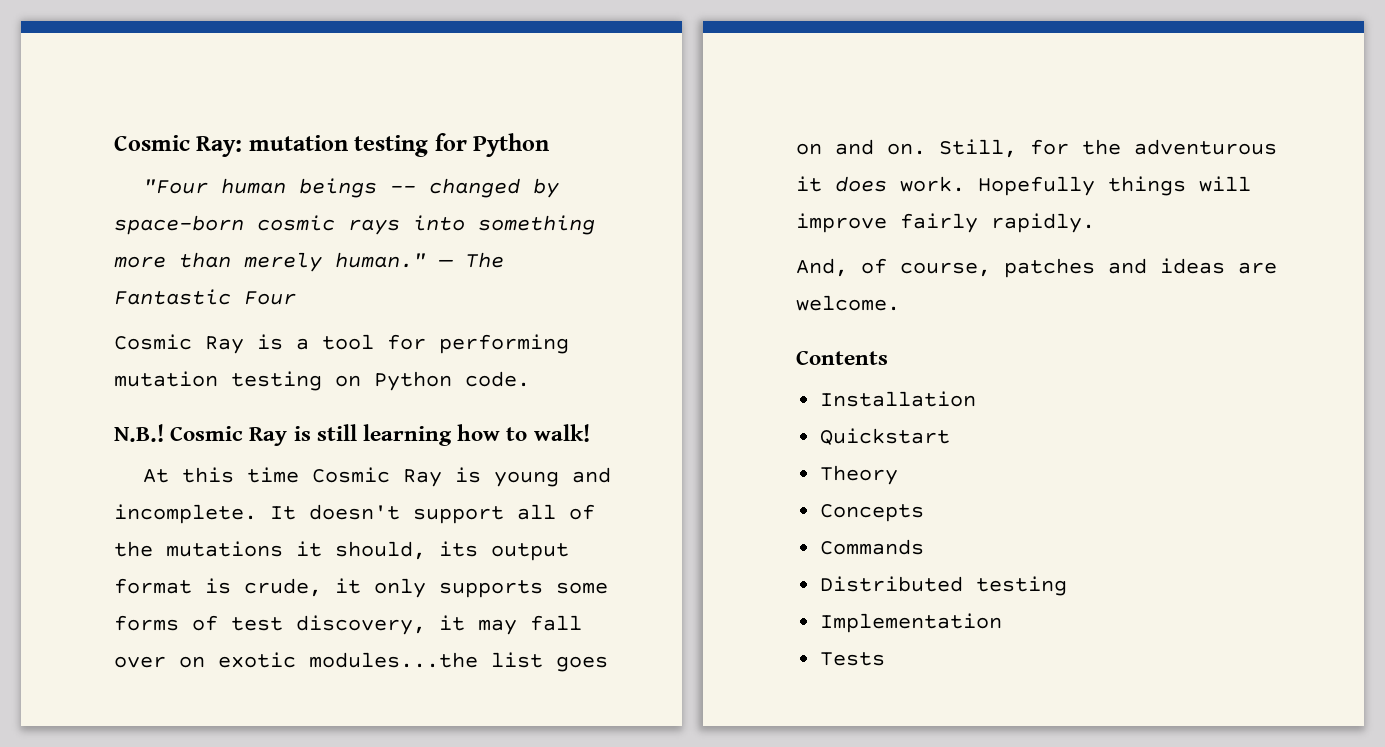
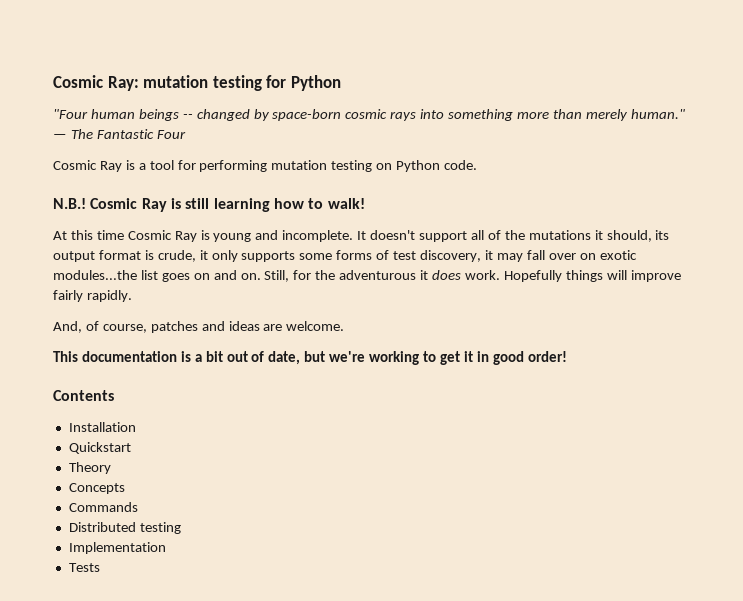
(900, 303) none -> [53,351,567,365] // This documentation is a bit out of date, but we're working to get it in good order!

